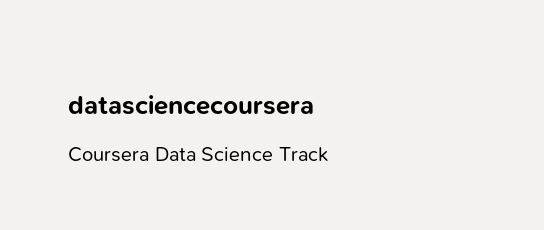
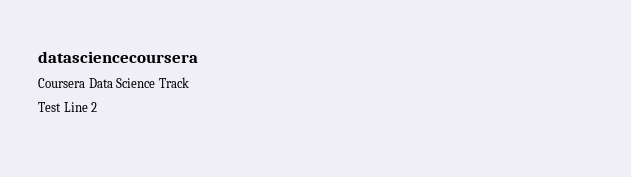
(328, 154) none -> [38,102,98,112] // Test Line 2

